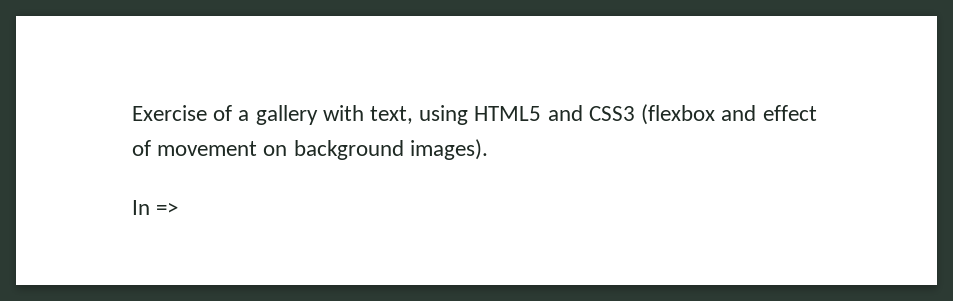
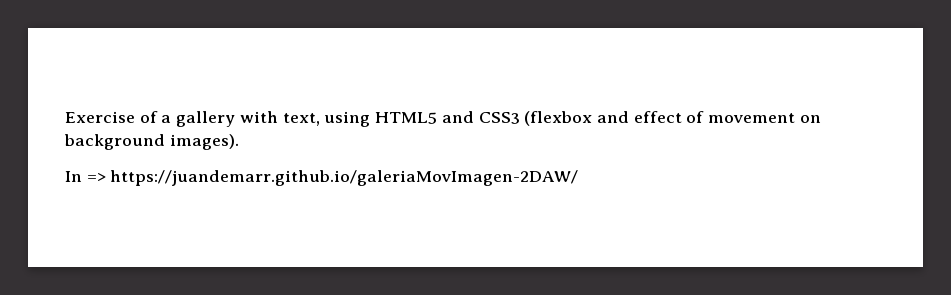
(179, 208) none -> [110,170,579,186] https://juandemarr.github.io/galeriaMovImagen-2DAW/

